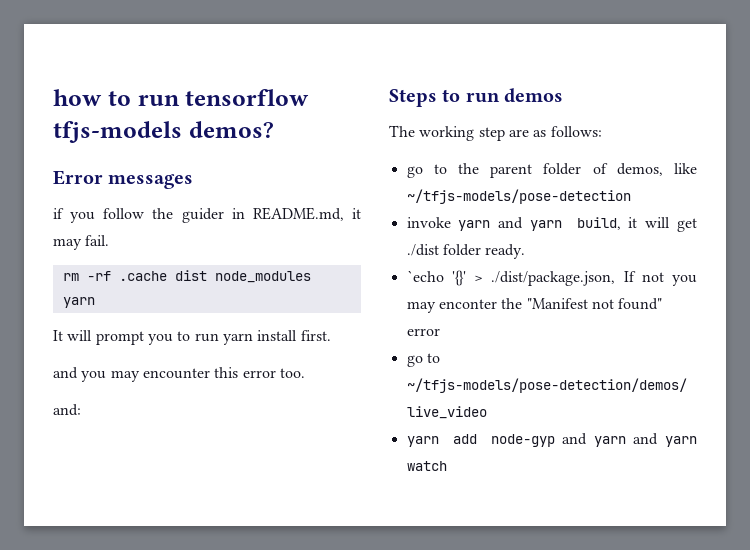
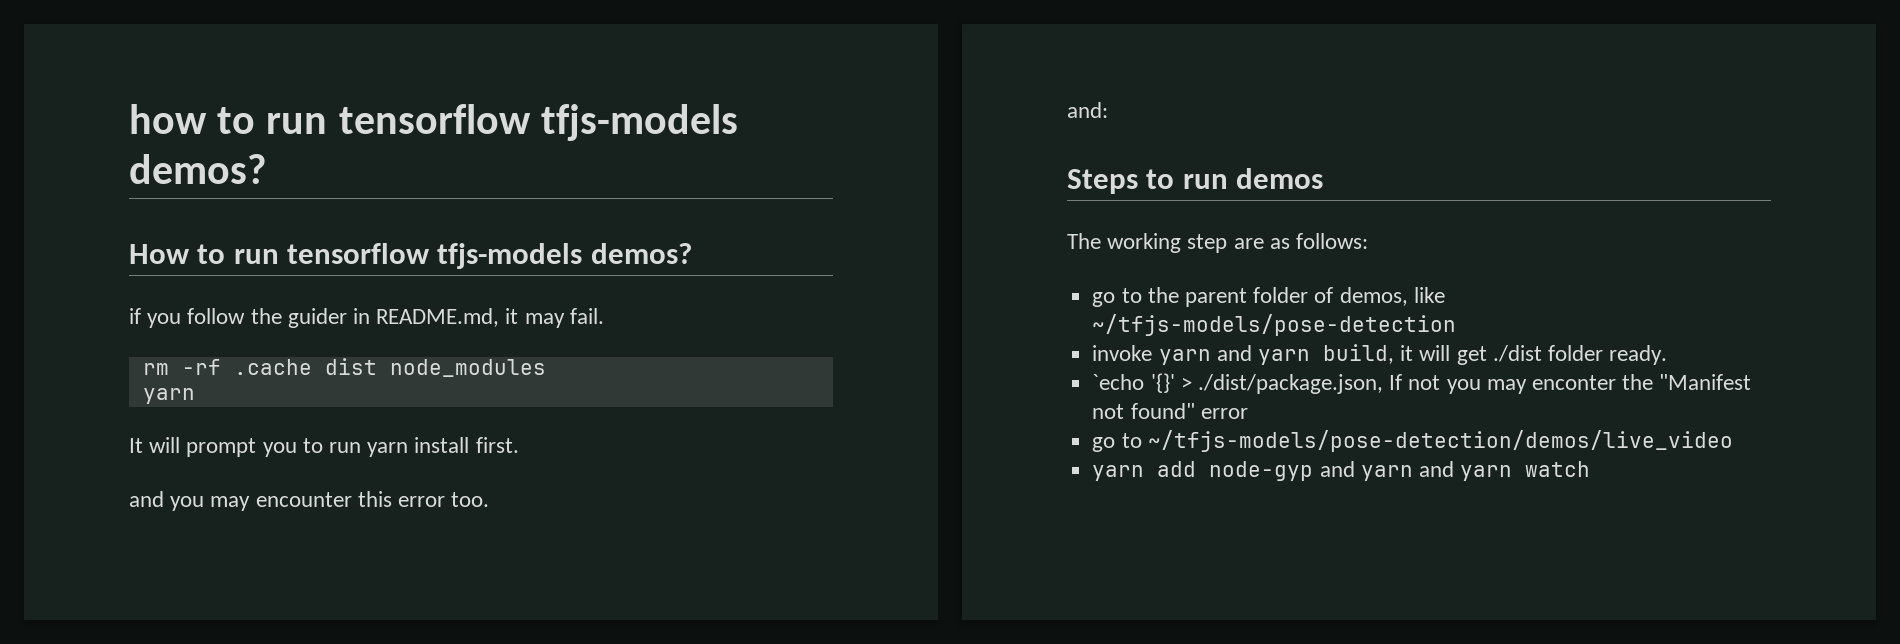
[53,170,194,189] Error messages -> [129,243,692,269] How to run tensorflow tfjs-models demos?

